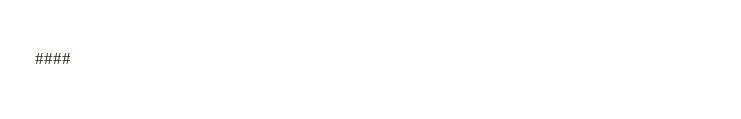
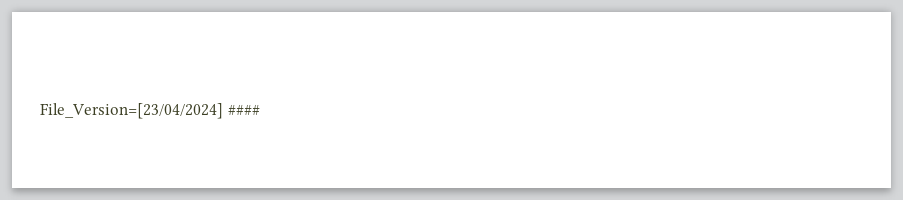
(35, 58) none -> [40,103,223,119] File_Version=[23/04/2024]

